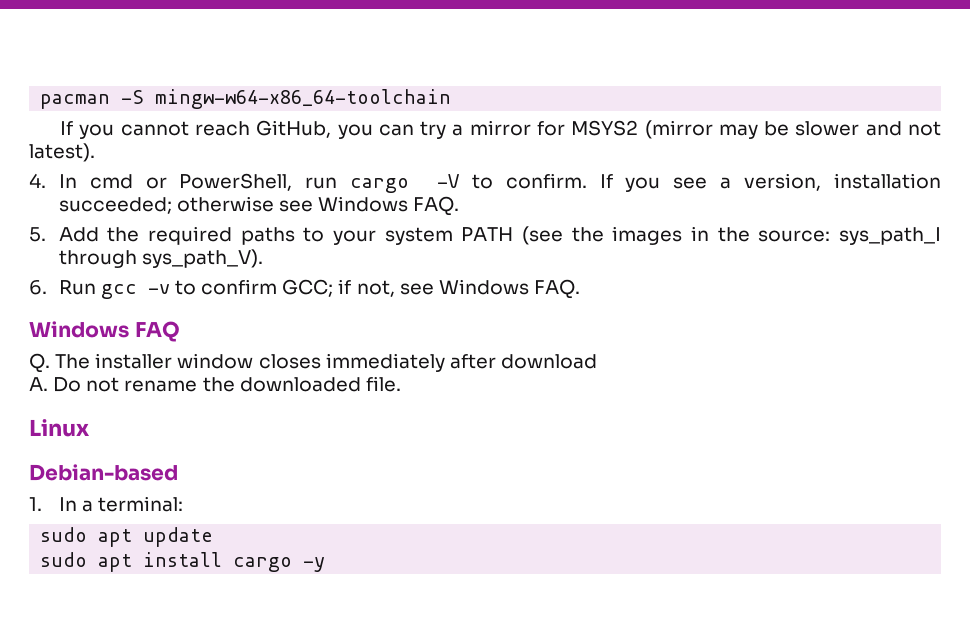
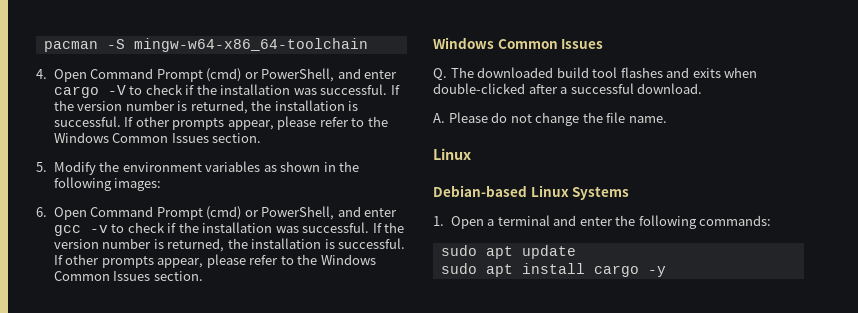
[60,120,942,139] [29,143,95,162] [29,173,941,193] [58,196,460,216] [29,226,941,245] [58,249,263,268] [29,279,580,299] [29,321,180,342] If you cannot reach GitHub, you can try a mirror for MSYS2 (mirror may be slower and not latest). // 4. In cmd or PowerShell, run cargo -V to confirm. If you see a version, installation succeeded; otherwise see Windows FAQ. // 5. Add the required paths to your system PATH (see the images in the source: sys_path_I through sys_path_V). // 6. Run gcc -v to confirm GCC; if not, see Windows FAQ. // Windows FAQ -> [36,68,398,82] [53,84,400,98] [53,100,359,114] [53,116,388,130] [53,132,262,143] [36,161,360,175] [53,177,162,191] [36,206,398,220] [53,222,405,236] [53,238,406,252] [53,254,376,268] [53,271,203,281] [433,37,604,49] 4. Open Command Prompt (cmd) or PowerShell, and enter cargo -V to check if the installation was successful. If the version number is returned, the installation is successful. If other prompts appear, please refer to the Windows Common Issues section. // 5. Modify the environment variables as shown in the following images: // 6. Open Command Prompt (cmd) or PowerShell, and enter gcc -v to check if the installation was successful. If the version number is returned, the installation is successful. If other prompts appear, please refer to the Windows Common Issues section. // Windows Common Issues
[95,353,597,372] [29,376,401,392] installer window closes immediately after download // A. Do not rename the downloaded file. -> [477,67,758,78] [433,83,703,94] [433,112,667,126] downloaded build tool flashes and exits when double-clicked after a successful download. // A. Please do not change the file name.
(178, 472) none -> [530,185,630,200] Linux Systems
[58,496,184,512] In a terminal: -> [450,215,772,229] Open a terminal and enter the following commands:

